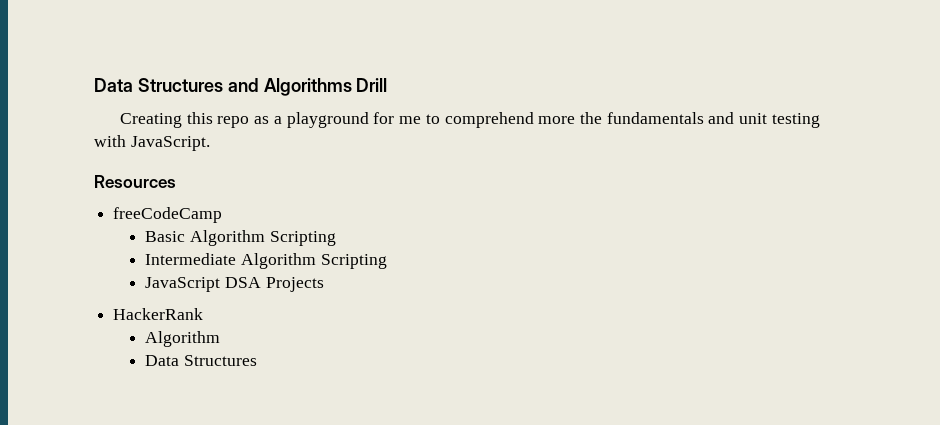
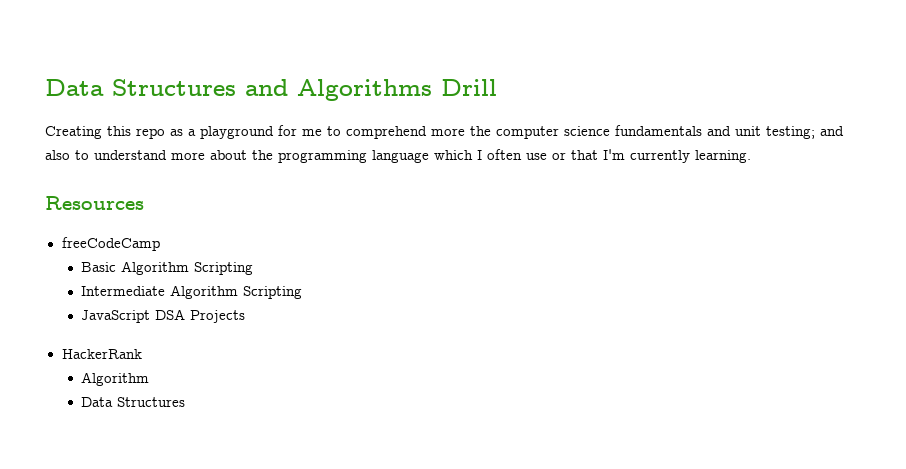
(602, 118) none -> [496,126,610,139] computer science
[771,113,820,128] [94,135,210,151] testing with JavaScript. -> [766,126,844,139] [45,149,751,163] testing; and also to understand more about the programming language which I often use or that I'm currently learning.

